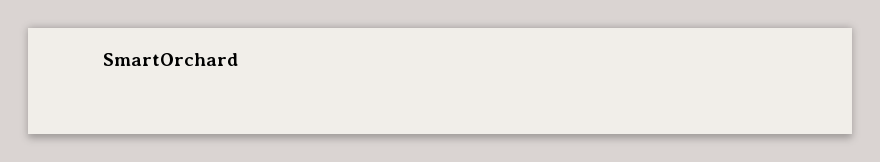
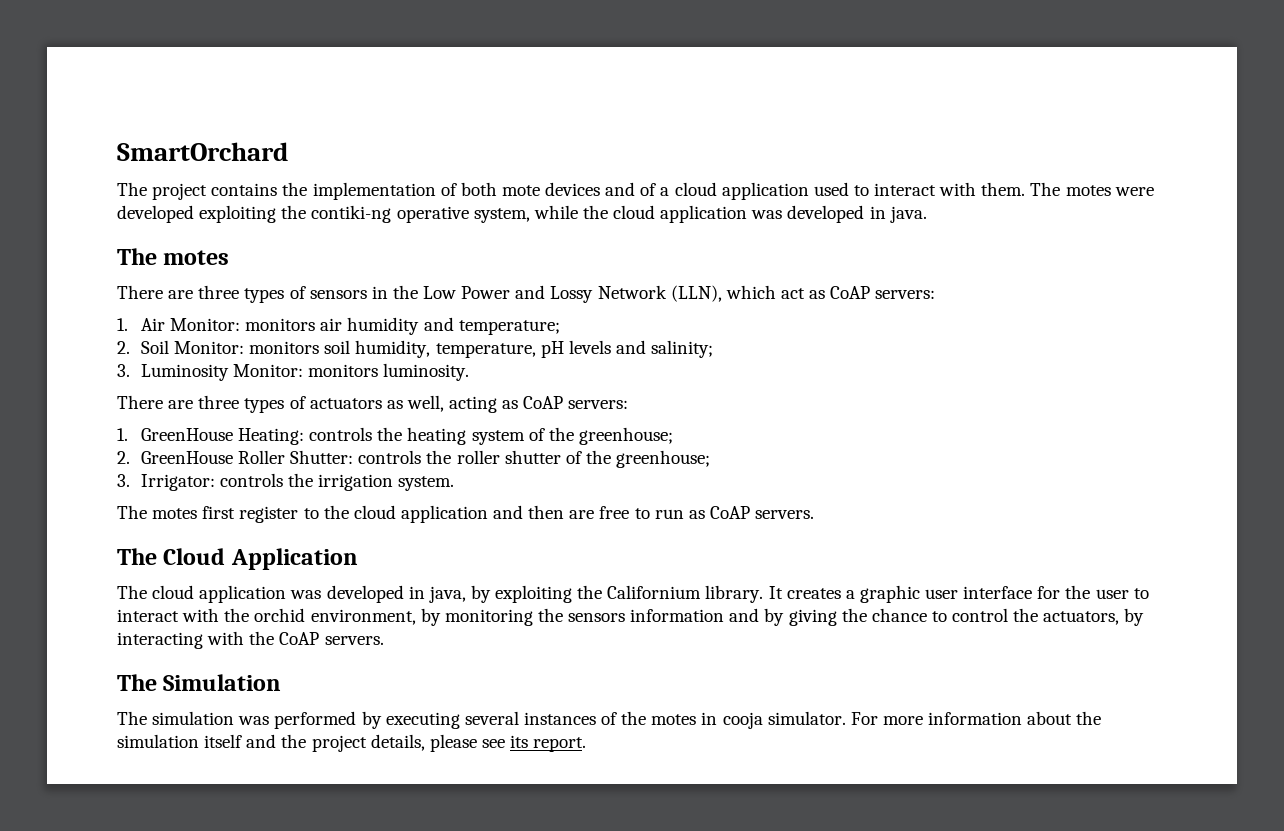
(238, 59) none -> [117,182,1154,200] [117,205,927,223] [117,248,230,265] [117,285,936,303] [117,317,560,335] [117,340,714,358] [117,363,470,381] [117,395,629,413] [117,427,673,445] [117,450,711,468] [117,473,455,491] [117,505,815,523] [117,548,358,570] [117,585,1149,603] [117,608,1145,626] [117,631,384,649] [117,674,282,691] [117,711,1102,729] [117,734,587,752] // The project contains the implementation of both mote devices and of a cloud application used to interact with them. The motes were developed exploiting the contiki-ng operative system, while the cloud application was developed in java. // The motes // There are three types of sensors in the Low Power and Lossy Network (LLN), which act as CoAP servers: // 1. Air Monitor: monitors air humidity and temperature; // 2. Soil Monitor: monitors soil humidity, temperature, pH levels and salinity; // 3. Luminosity Monitor: monitors luminosity. // There are three types of actuators as well, acting as CoAP servers: // 1. GreenHouse Heating: controls the heating system of the greenhouse; // 2. GreenHouse Roller Shutter: controls the roller shutter of the greenhouse; // 3. Irrigator: controls the irrigation system. // The motes first register to the cloud application and then are free to run as CoAP servers. // The Cloud Application // The cloud application was developed in java, by exploiting the Californium library. It creates a graphic user interface for the user to interact with the orchid environment, by monitoring the sensors information and by giving the chance to control the actuators, by interacting with the CoAP servers. // The Simulation // The simulation was performed by executing several instances of the motes in cooja simulator. For more information about the simulation itself and the project details, please see its report.

